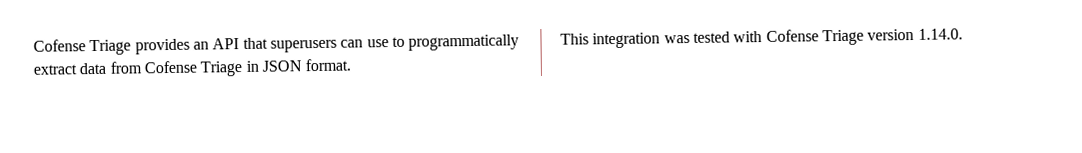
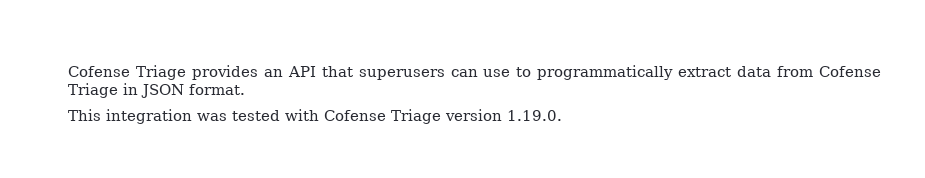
[917,28,963,40] 1.14.0. -> [507,110,562,121] 1.19.0.

